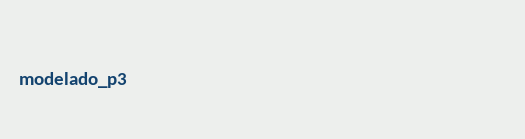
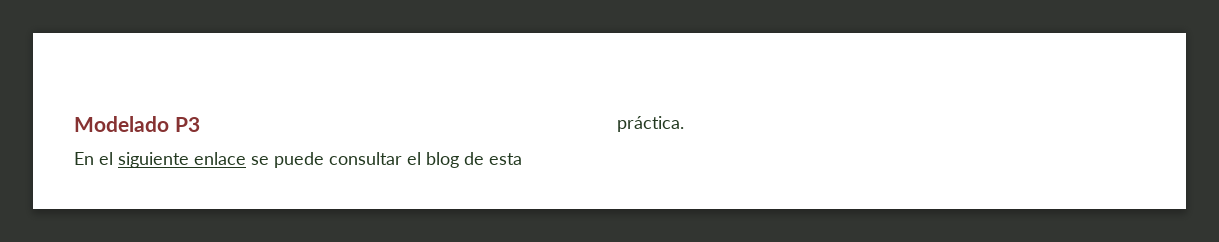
[19,72,127,88] modelado_p3 -> [74,116,200,132] [74,152,522,168] [617,116,684,132] Modelado P3 // En el siguiente enlace se puede consultar el blog de esta práctica.

